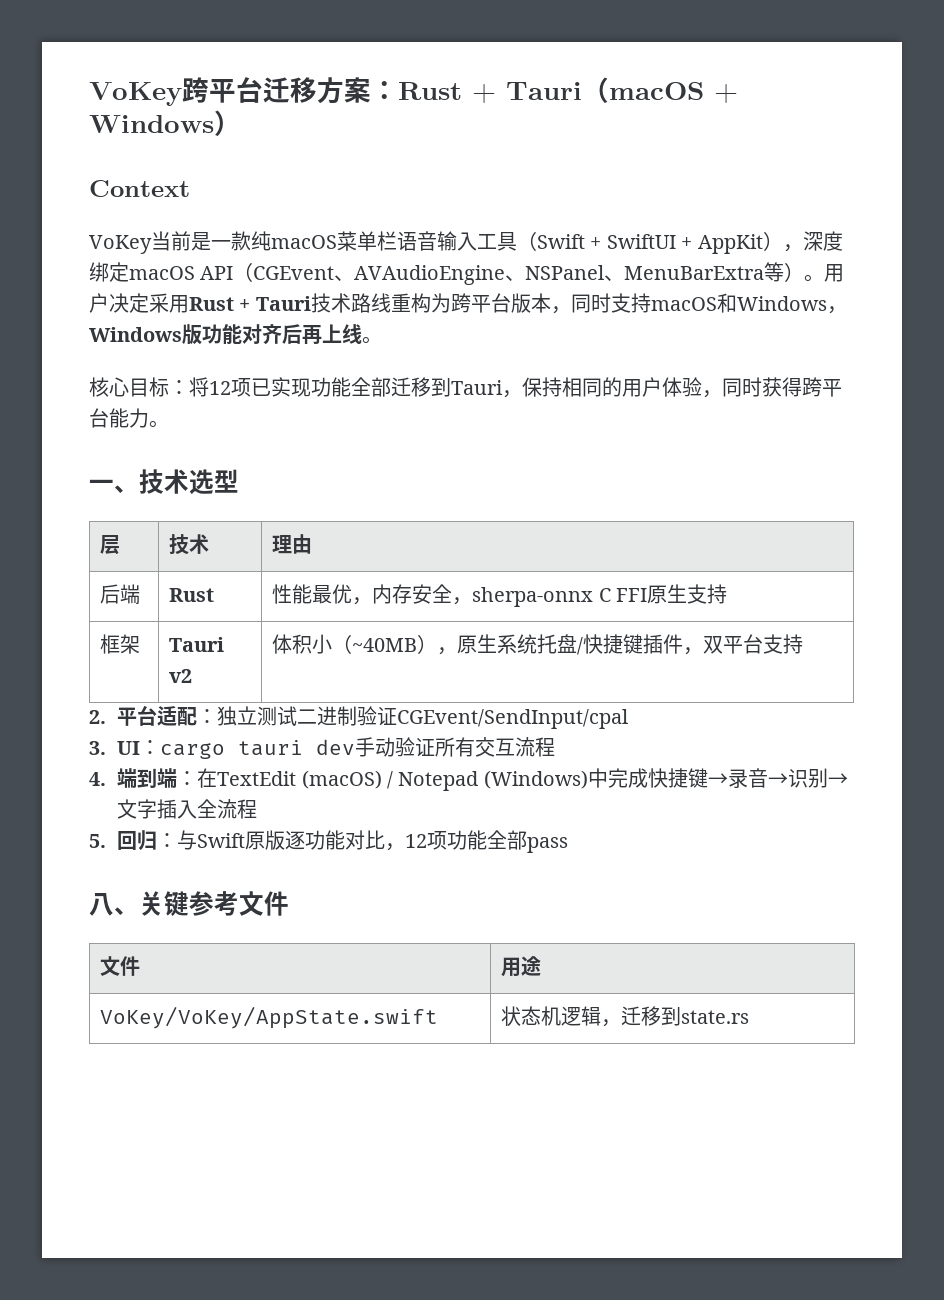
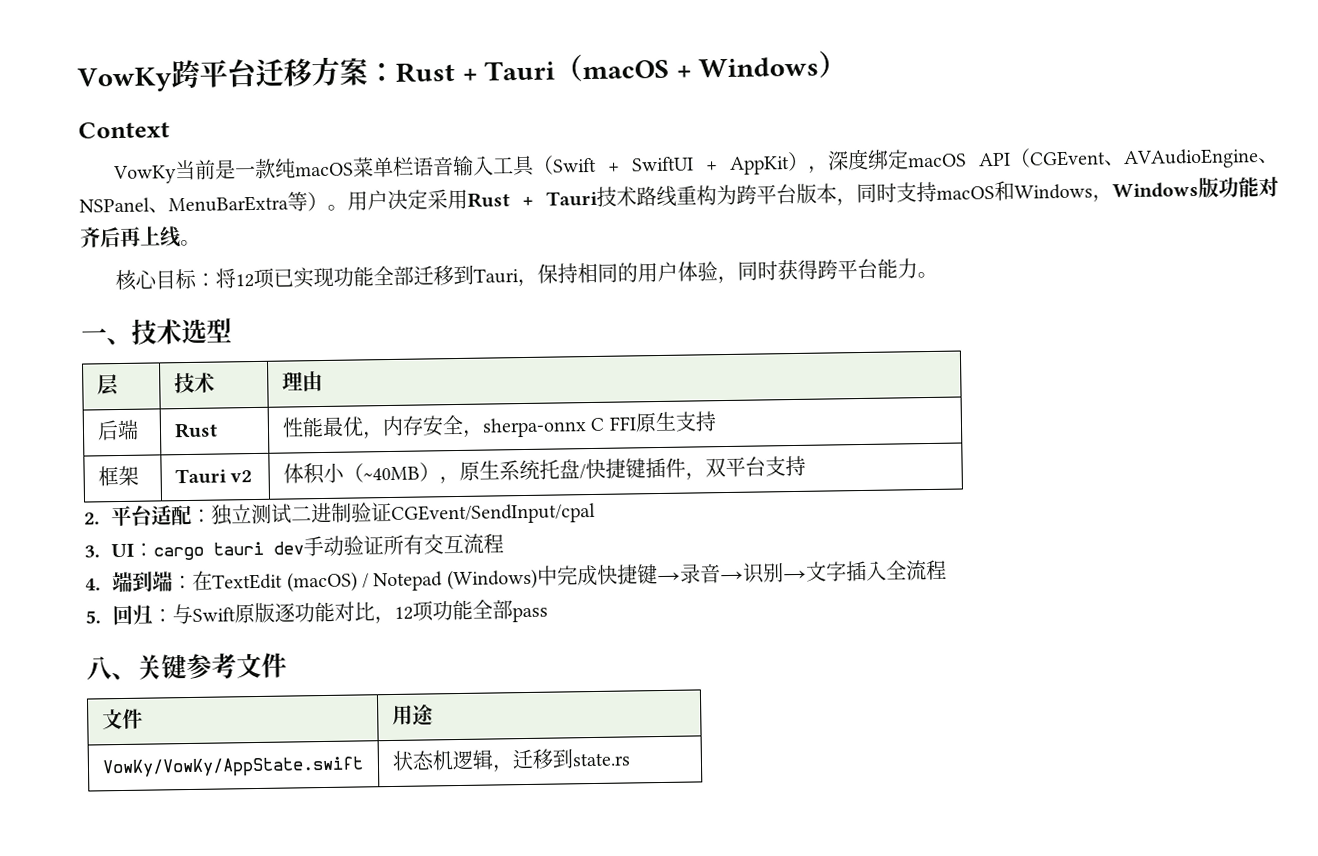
[89,82,182,106] VoKey -> [77,67,172,93] VowKy
[89,235,152,254] VoKey -> [113,165,178,185] VowKy
[100,1006,439,1029] VoKey/VoKey/AppState.swift -> [101,756,364,779] VowKy/VowKy/AppState.swift

